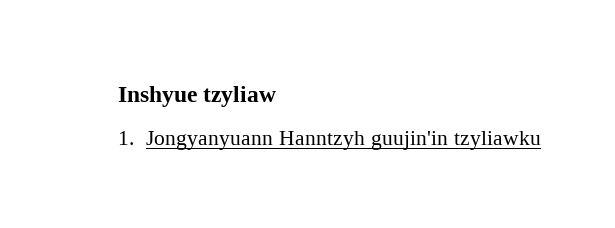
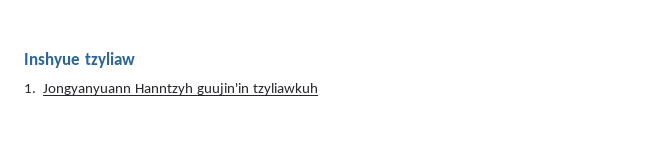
[453,131,541,150] tzyliawku -> [252,83,318,95] tzyliawkuh

